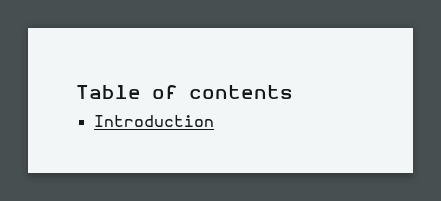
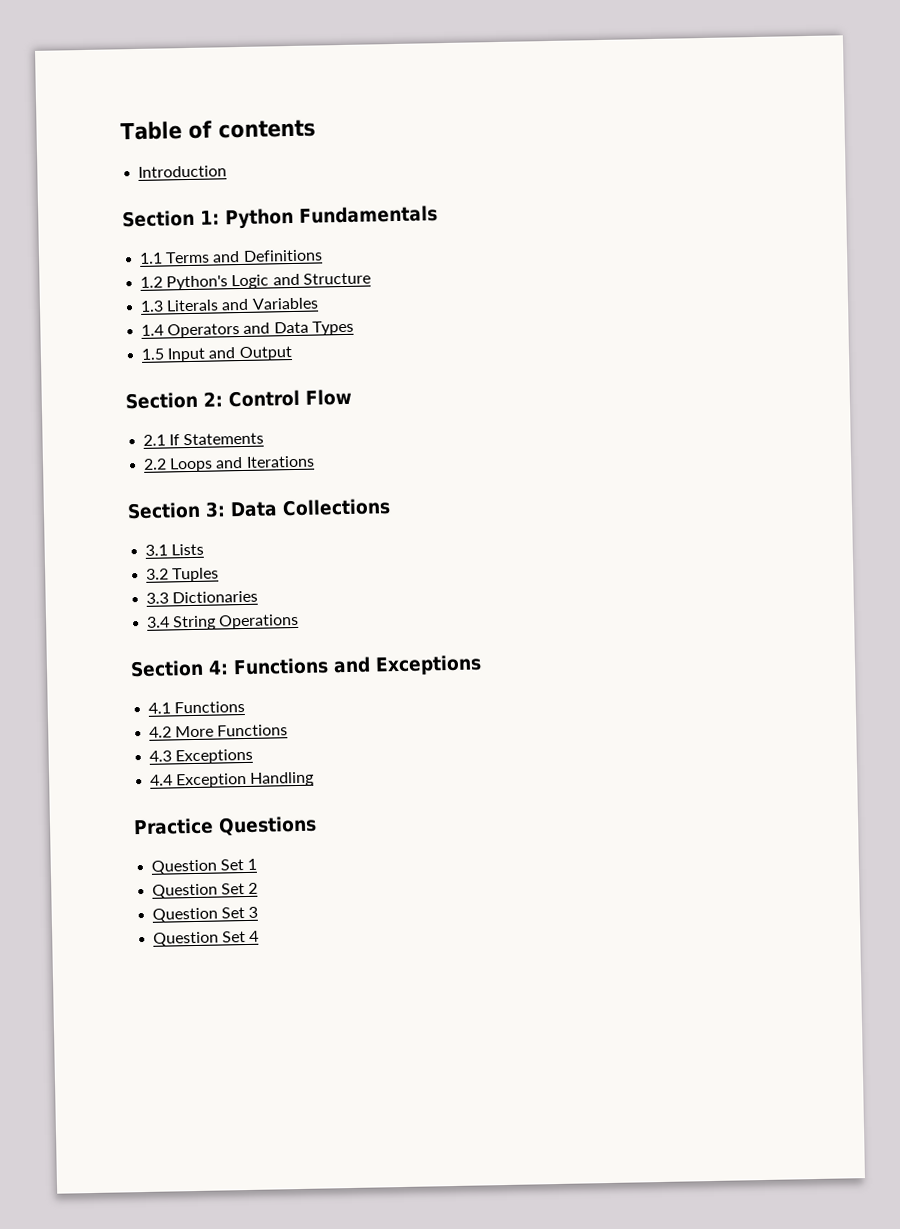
(214, 121) none -> [122,205,438,230] [139,249,323,264] [140,272,371,291] [140,297,319,312] [141,320,354,339] [141,346,293,363] [125,388,352,410] [143,432,265,446] [143,455,315,473] [127,498,391,520] [145,543,205,556] [146,567,220,583] [146,590,259,604] [146,613,300,631] [130,654,482,678] [148,700,246,714] [149,724,289,738] [149,748,254,765] [150,771,315,789] [133,815,317,836] [151,858,258,875] [152,882,259,899] [152,906,259,923] [153,930,260,947] // Section 1: Python Fundamentals // 1.1 Terms and Definitions // 1.2 Python's Logic and Structure // 1.3 Literals and Variables // 1.4 Operators and Data Types // 1.5 Input and Output // Section 2: Control Flow // 2.1 If Statements // 2.2 Loops and Iterations // Section 3: Data Collections // 3.1 Lists // 3.2 Tuples // 3.3 Dictionaries // 3.4 String Operations // Section 4: Functions and Exceptions // 4.1 Functions // 4.2 More Functions // 4.3 Exceptions // 4.4 Exception Handling // Practice Questions // Question Set 1 // Question Set 2 // Question Set 3 // Question Set 4

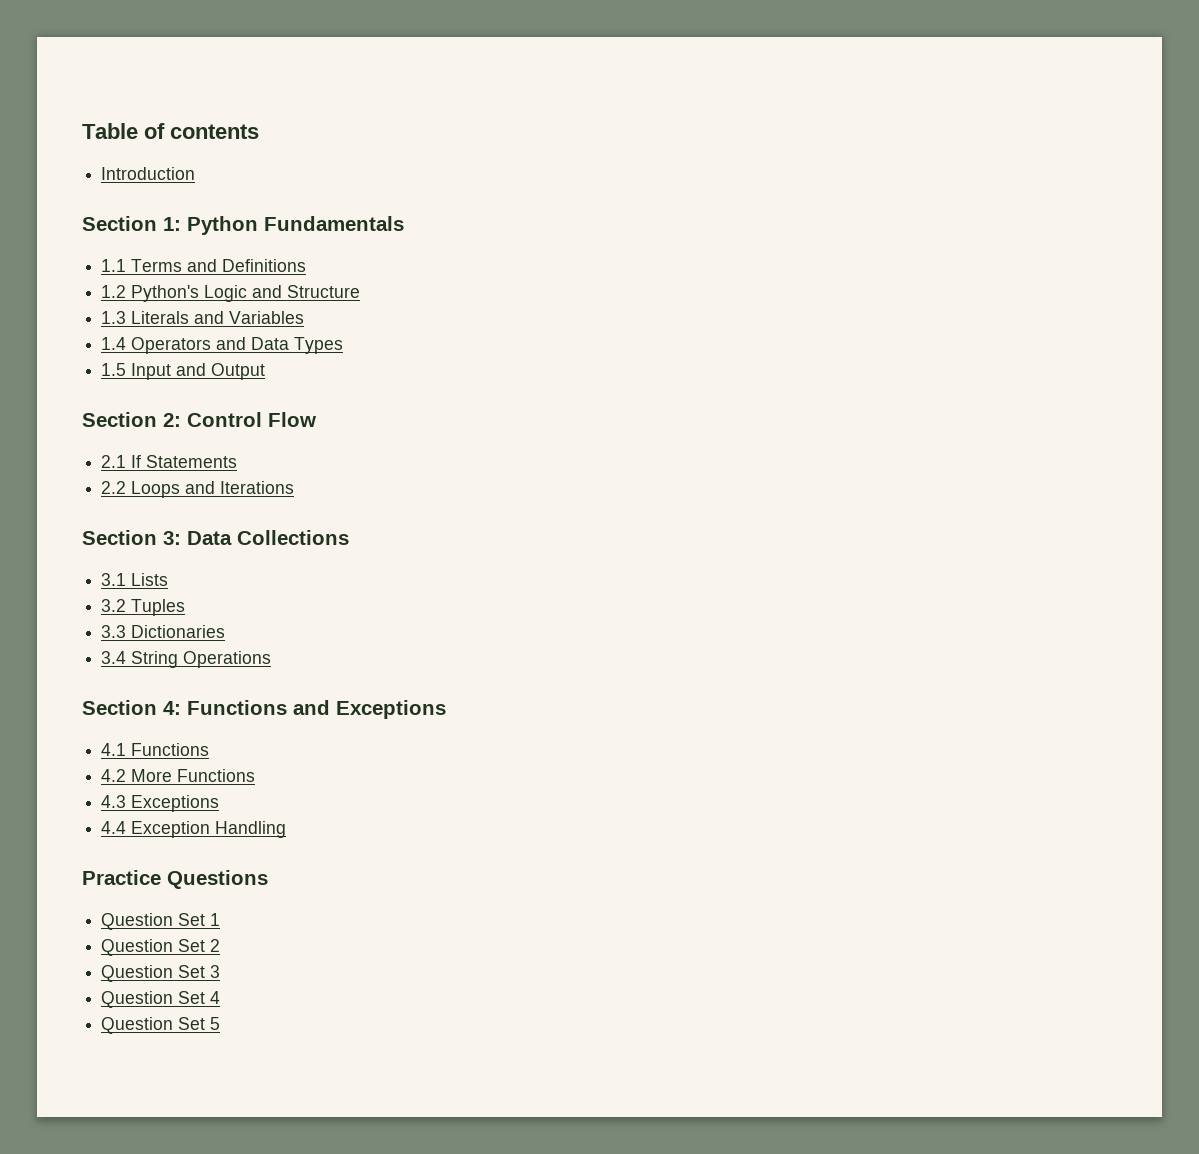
(260, 936) none -> [101,1017,221,1034] // Question Set 5

